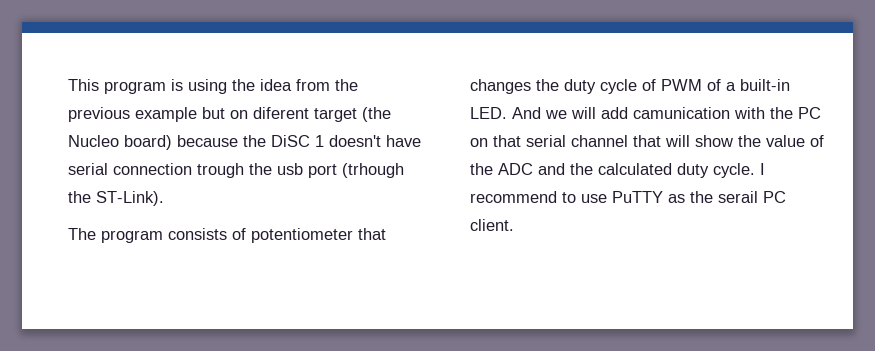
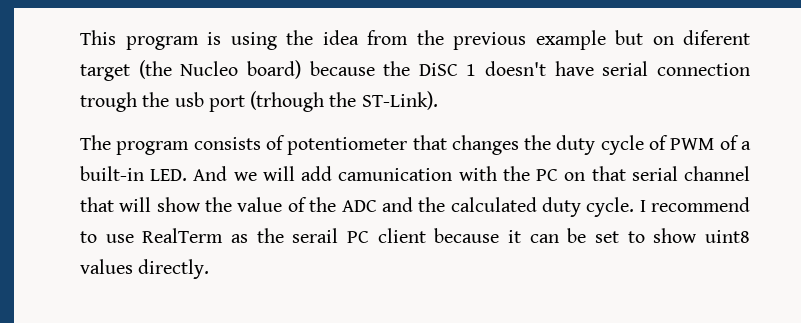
[612,191,663,203] PuTTY -> [142,228,224,243] RealTerm
[470,219,514,231] client. -> [377,228,750,243] [80,259,210,279] client because it can be set to show uint8 values directly.

